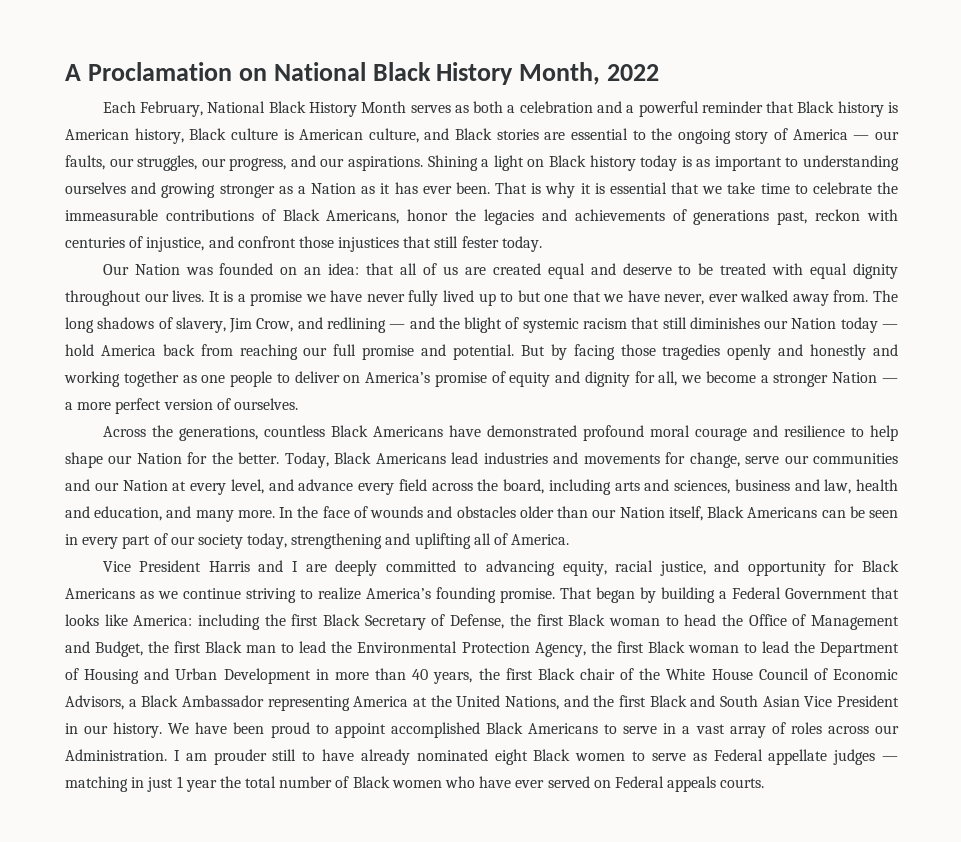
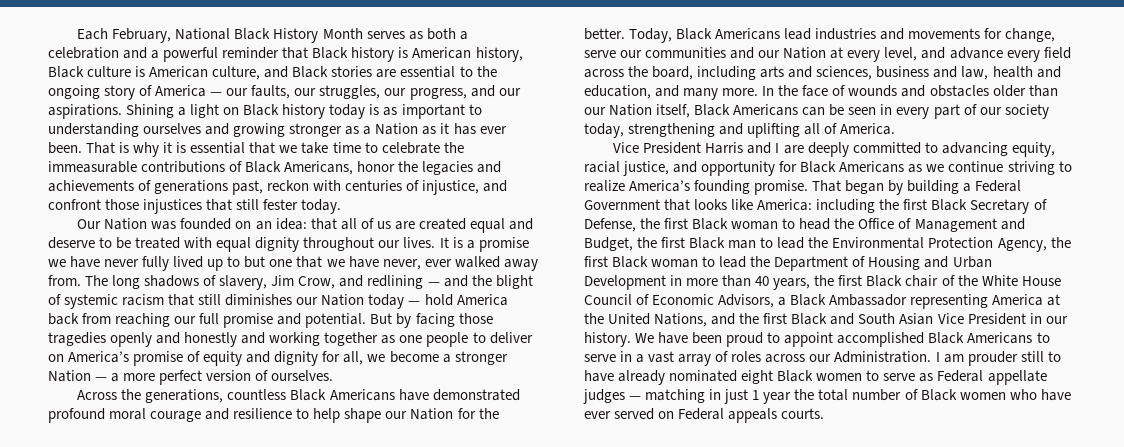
[65,62,660,85] A Proclamation on National Black History Month, 2022 // -> (77, 34) none

